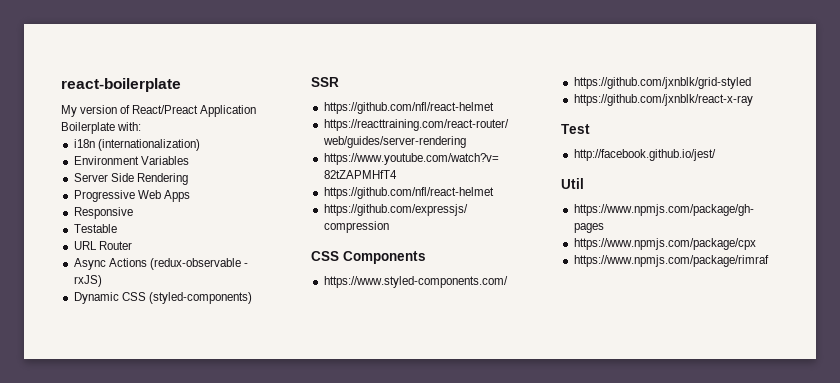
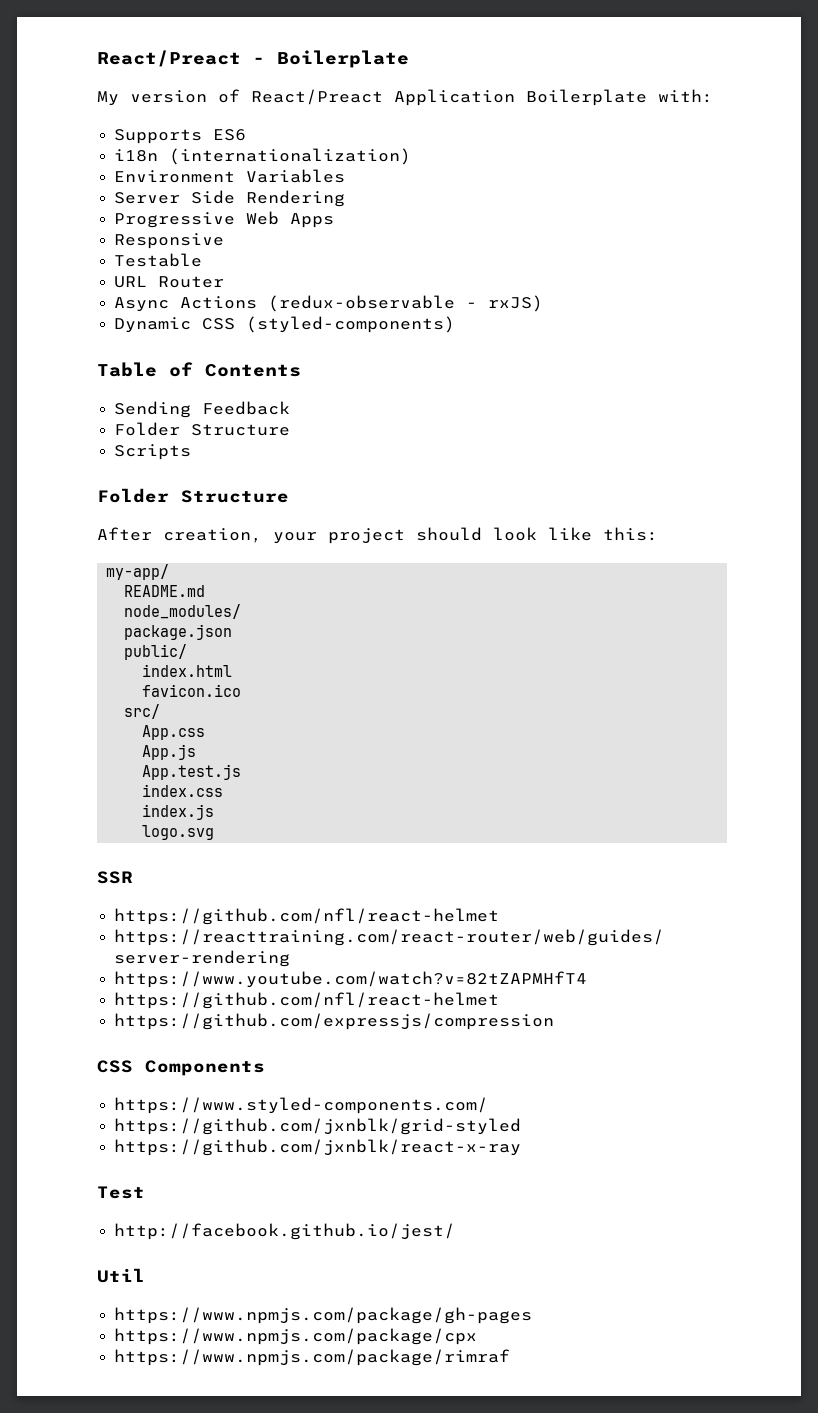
[61,78,181,92] react-boilerplate -> [97,50,409,68] React/Preact - Boilerplate
(142, 126) none -> [114,129,247,144] // Supports ES6
(252, 298) none -> [97,362,301,377] [114,401,291,418] [114,422,291,436] [114,444,192,460] [97,488,289,503] [97,527,658,544] [106,564,170,580] [124,585,206,597] [124,604,242,619] [124,624,233,640] [124,644,188,660] [142,664,233,677] [142,684,242,697] [124,704,161,719] [142,725,206,740] [142,744,197,760] [142,764,242,780] [142,784,224,797] [142,804,215,820] [142,825,215,840] // Table of Contents // Sending Feedback // Folder Structure // Scripts // Folder Structure // After creation, your project should look like this: // my-app/ // README.md // node_modules/ // package.json // public/ // index.html // favicon.ico // src/ // App.css // App.js // App.test.js // index.css // index.js // logo.svg

